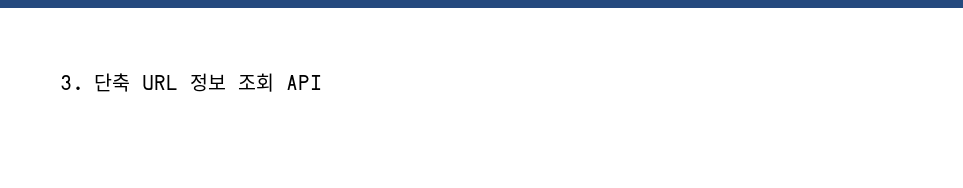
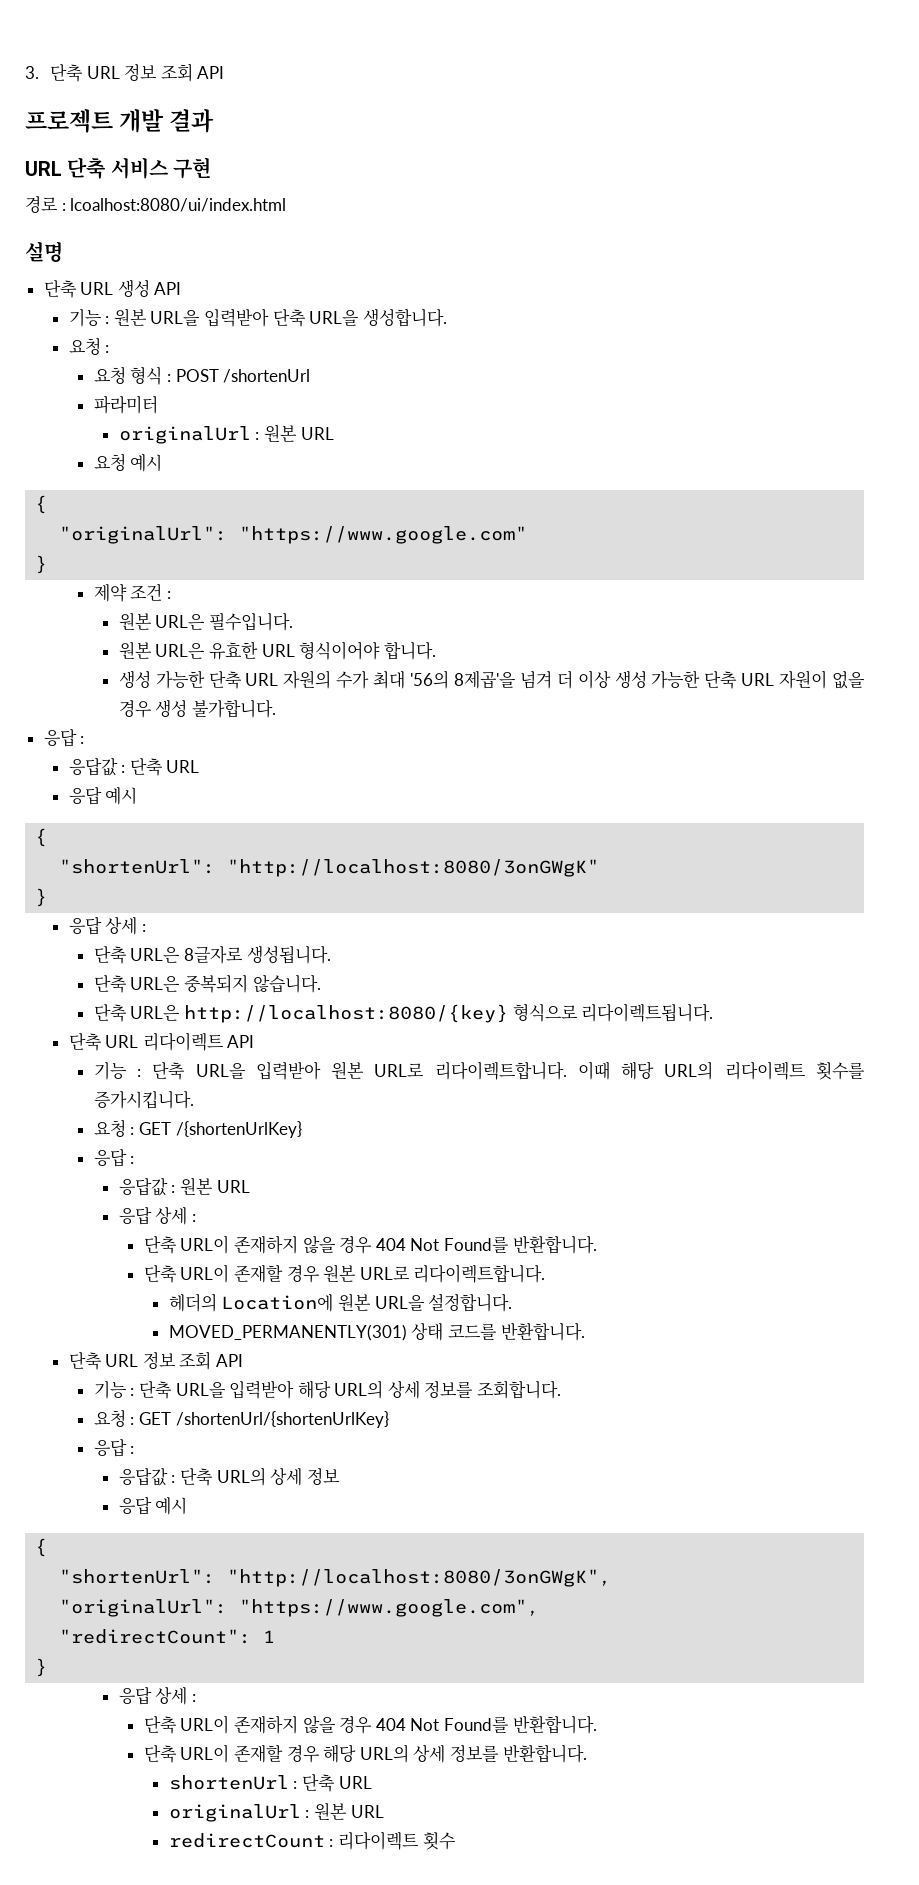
(322, 82) none -> [25,109,215,133] [25,157,212,179] [25,196,287,213] [25,241,63,262] [43,279,182,298] [68,308,447,327] [68,337,110,355] [93,366,311,385] [93,395,158,414] [118,424,334,444] [93,453,163,472] [35,495,48,514] [59,526,528,544] [35,555,48,574] [93,583,171,602] [118,612,293,631] [118,641,436,660] [118,670,865,689] [118,699,276,718] [43,729,85,747] [68,757,200,776] [68,787,138,805] [35,828,48,847] [59,859,600,877] [35,888,48,907] [68,917,146,935] [93,945,331,964] [93,974,321,993] [93,1003,714,1023] [68,1032,255,1051] [93,1061,865,1080] [93,1091,194,1109] [93,1119,302,1138] [93,1149,135,1167] [118,1177,250,1196] [118,1207,196,1225] [143,1235,597,1254] [143,1264,546,1283] [168,1293,513,1312] [168,1322,585,1341] [68,1351,244,1370] [93,1380,562,1399] [93,1409,389,1428] [93,1439,135,1457] [118,1467,340,1486] [118,1497,188,1515] [35,1538,48,1557] [59,1569,612,1587] [59,1599,540,1617] [59,1629,276,1644] [35,1658,48,1677] [118,1687,196,1705] [143,1715,597,1734] [143,1744,587,1763] [168,1774,372,1792] [168,1802,384,1822] [168,1831,456,1850] // 프로젝트 개발 결과 // URL 단축 서비스 구현 // 경로 : lcoalhost:8080/ui/index.html // 설명 // 단축 URL 생성 API // 기능 : 원본 URL을 입력받아 단축 URL을 생성합니다. // 요청 : // 요청 형식 : POST /shortenUrl // 파라미터 // originalUrl : 원본 URL // 요청 예시 // { // "originalUrl": "https://www.google.com" // } // 제약 조건 : // 원본 URL은 필수입니다. // 원본 URL은 유효한 URL 형식이어야 합니다. // 생성 가능한 단축 URL 자원의 수가 최대 '56의 8제곱'을 넘겨 더 이상 생성 가능한 단축 URL 자원이 없을 경우 생성 불가합니다. // 응답 : // 응답값 : 단축 URL // 응답 예시 // { // "shortenUrl": "http://localhost:8080/3onGWgK" // } // 응답 상세 : // 단축 URL은 8글자로 생성됩니다. // 단축 URL은 중복되지 않습니다. // 단축 URL은 http://localhost:8080/{key} 형식으로 리다이렉트됩니다. // 단축 URL 리다이렉트 API // 기능 : 단축 URL을 입력받아 원본 URL로 리다이렉트합니다. 이때 해당 URL의 리다이렉트 횟수를 증가시킵니다. // 요청 : GET /{shortenUrlKey} // 응답 : // 응답값 : 원본 URL // 응답 상세 : // 단축 URL이 존재하지 않을 경우 404 Not Found를 반환합니다. // 단축 URL이 존재할 경우 원본 URL로 리다이렉트합니다. // 헤더의 Location에 원본 URL을 설정합니다. // MOVED_PERMANENTLY(301) 상태 코드를 반환합니다. // 단축 URL 정보 조회 API // 기능 : 단축 URL을 입력받아 해당 URL의 상세 정보를 조회합니다. // 요청 : GET /shortenUrl/{shortenUrlKey} // 응답 : // 응답값 : 단축 URL의 상세 정보 // 응답 예시 // { // "shortenUrl": "http://localhost:8080/3onGWgK", // "originalUrl": "https://www.google.com", // "redirectCount": 1 // } // 응답 상세 : // 단축 URL이 존재하지 않을 경우 404 Not Found를 반환합니다. // 단축 URL이 존재할 경우 해당 URL의 상세 정보를 반환합니다. // shortenUrl : 단축 URL // originalUrl : 원본 URL // redirectCount : 리다이렉트 횟수

